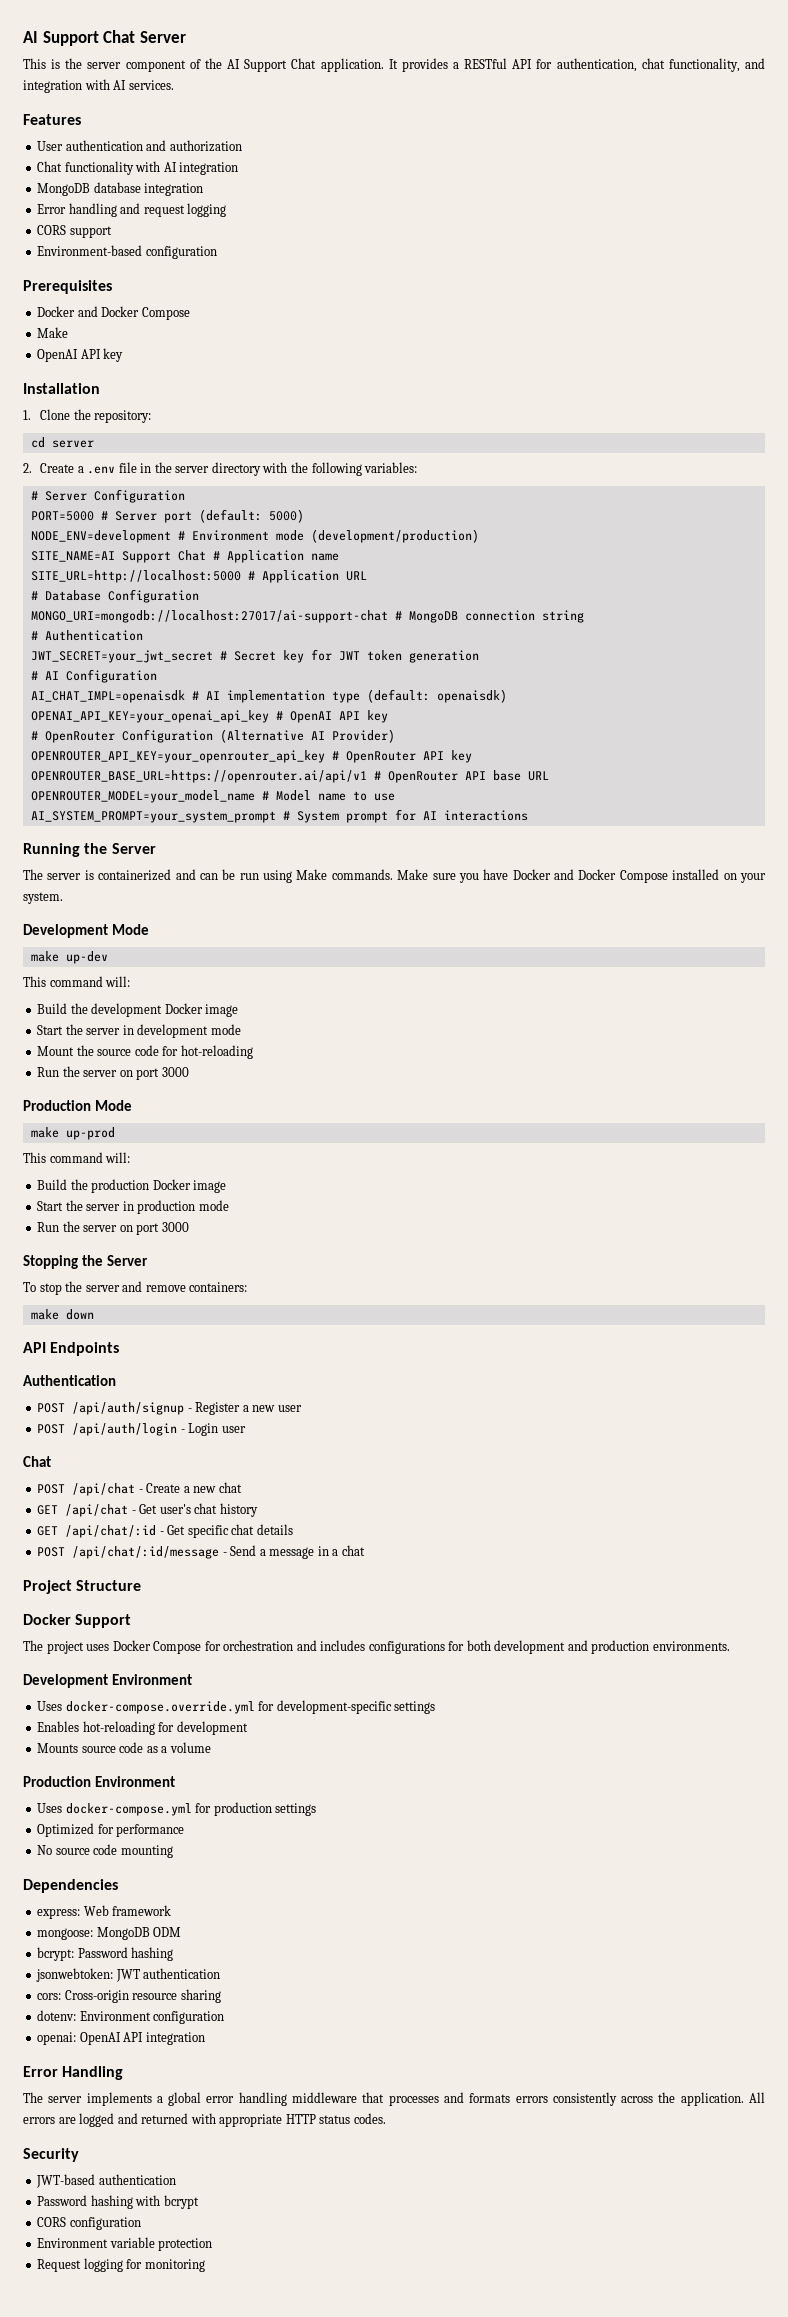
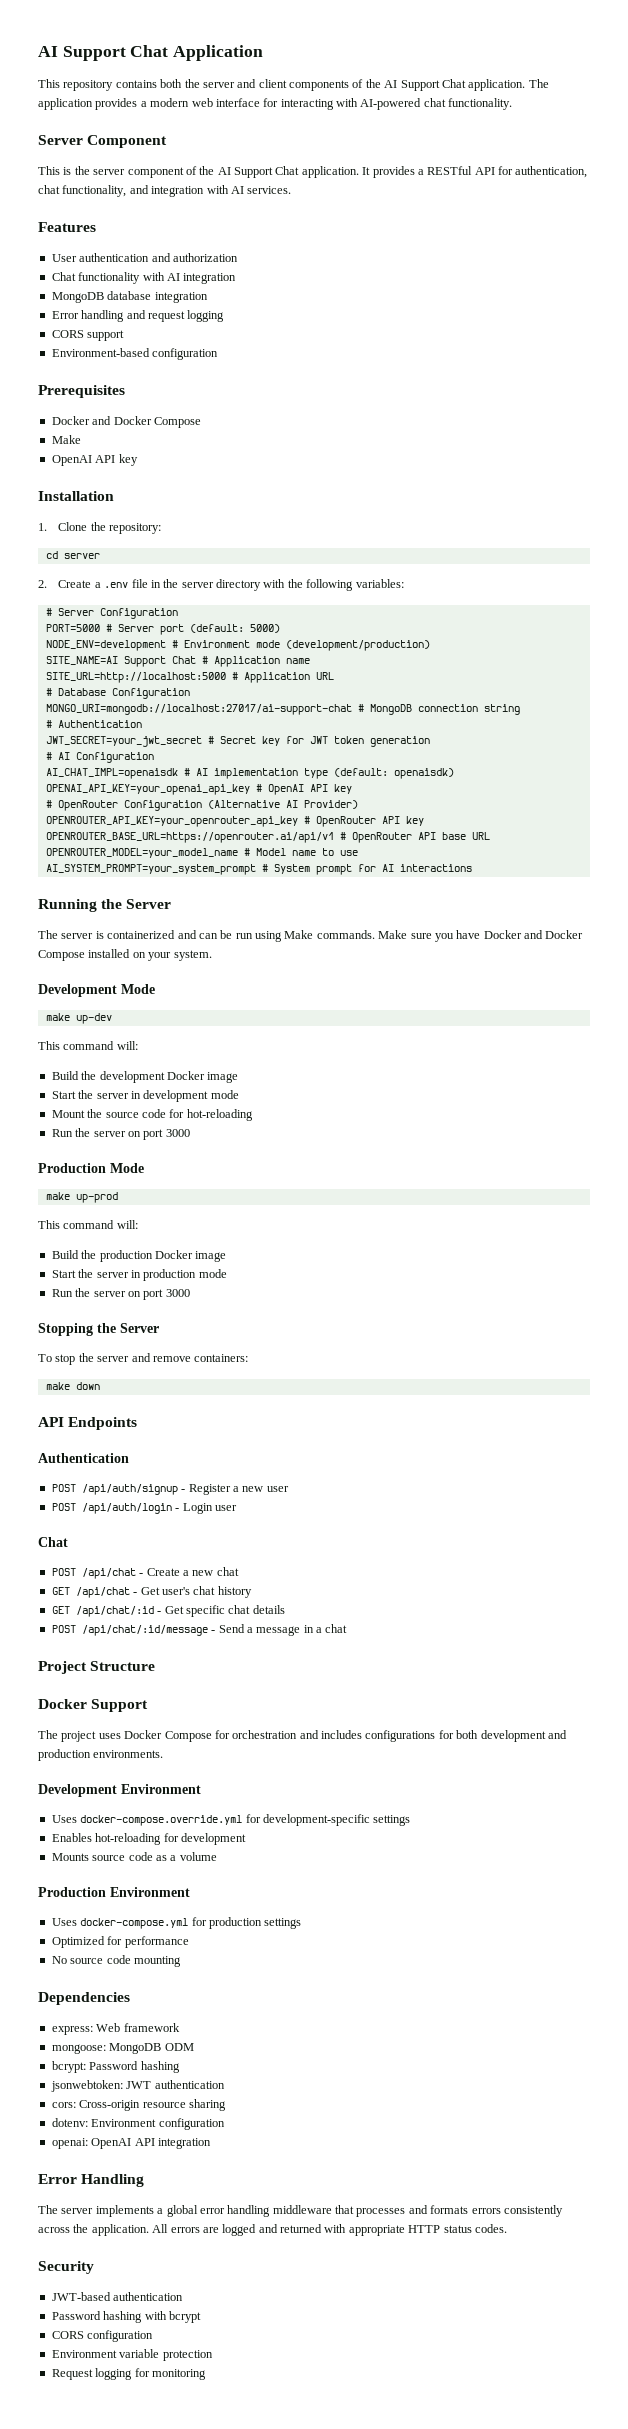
[23,30,186,46] AI Support Chat Server -> [38,45,264,61] [38,79,549,91] [38,98,513,110] [38,135,168,148] AI Support Chat Application // This repository contains both the server and client components of the AI Support Chat application. The application provides a modern web interface for interacting with AI-powered chat functionality. // Server Component

